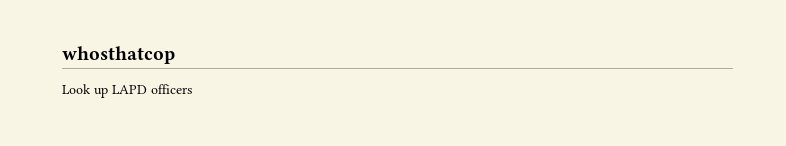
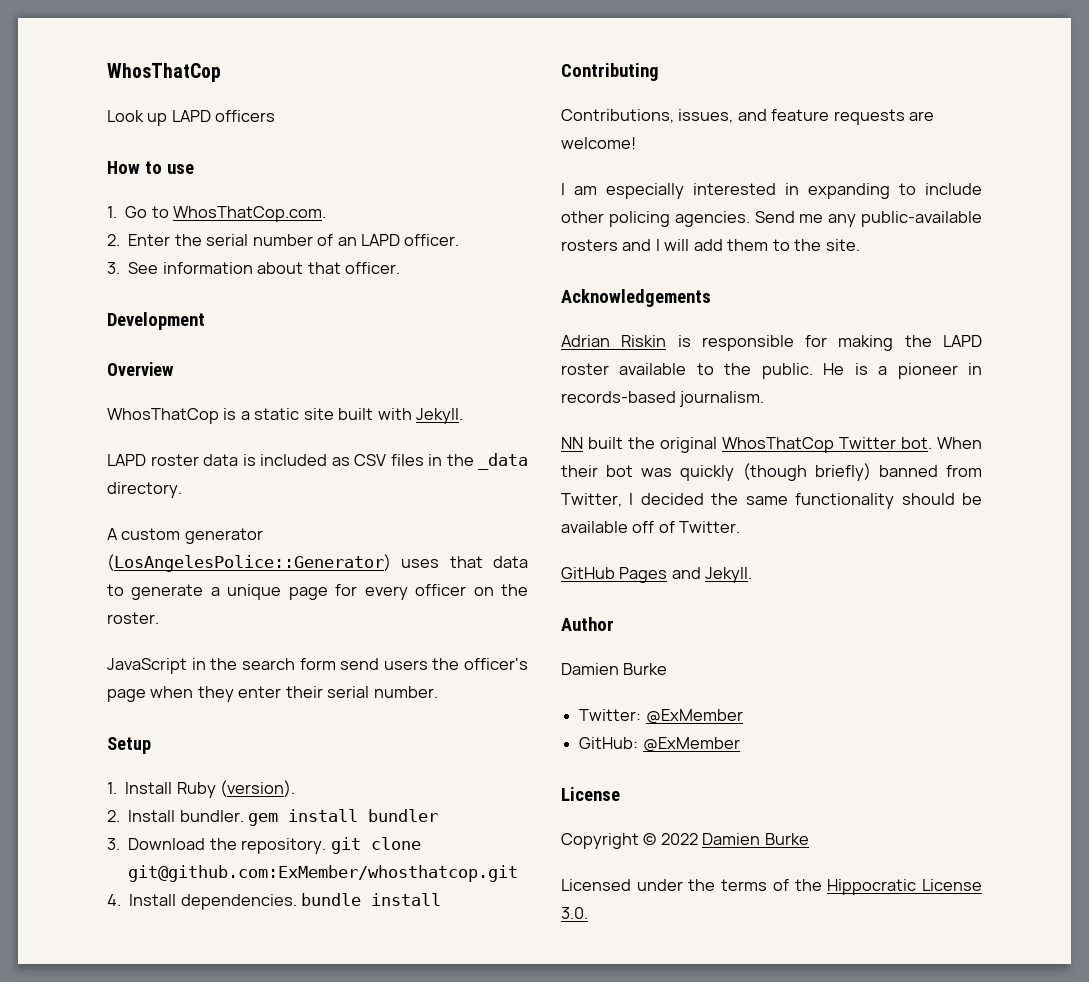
[62,46,175,64] whosthatcop -> [107,63,221,82] WhosThatCop
(192, 89) none -> [107,161,194,174] [107,206,327,222] [107,234,460,246] [107,262,401,274] [107,312,205,330] [107,362,174,376] [107,408,464,424] [107,453,528,470] [107,482,182,498] [107,528,263,544] [107,554,528,572] [107,584,528,600] [107,612,159,624] [107,658,528,674] [107,686,438,702] [107,737,151,754] [107,780,296,798] [107,809,439,826] [107,837,421,854] [128,865,519,882] [107,893,442,910] [561,63,659,81] [561,109,935,125] [561,137,636,149] [561,183,982,199] [561,211,982,227] [561,239,860,251] [561,289,711,307] [561,335,982,351] [561,363,983,379] [561,391,765,407] [561,437,982,453] [561,463,982,481] [561,493,982,509] [561,521,741,533] [561,567,753,583] [561,617,614,631] [561,663,668,675] [579,709,743,724] [579,737,740,752] [561,787,620,801] [561,833,809,849] [561,879,982,895] [561,907,588,919] // How to use // 1. Go to WhosThatCop.com. // 2. Enter the serial number of an LAPD officer. // 3. See information about that officer. // Development // Overview // WhosThatCop is a static site built with Jekyll. // LAPD roster data is included as CSV files in the _data directory. // A custom generator (LosAngelesPolice::Generator) uses that data to generate a unique page for every officer on the roster. // JavaScript in the search form send users the officer's page when they enter their serial number. // Setup // 1. Install Ruby (version). // 2. Install bundler. gem install bundler // 3. Download the repository. git clone git@github.com:ExMember/whosthatcop.git // 4. Install dependencies. bundle install // Contributing // Contributions, issues, and feature requests are welcome! // I am especially interested in expanding to include other policing agencies. Send me any public-available rosters and I will add them to the site. // Acknowledgements // Adrian Riskin is responsible for making the LAPD roster available to the public. He is a pioneer in records-based journalism. // NN built the original WhosThatCop Twitter bot. When their bot was quickly (though briefly) banned from Twitter, I decided the same functionality should be available off of Twitter. // GitHub Pages and Jekyll. // Author // Damien Burke // Twitter: @ExMember // GitHub: @ExMember // License // Copyright © 2022 Damien Burke // Licensed under the terms of the Hippocratic License 3.0.

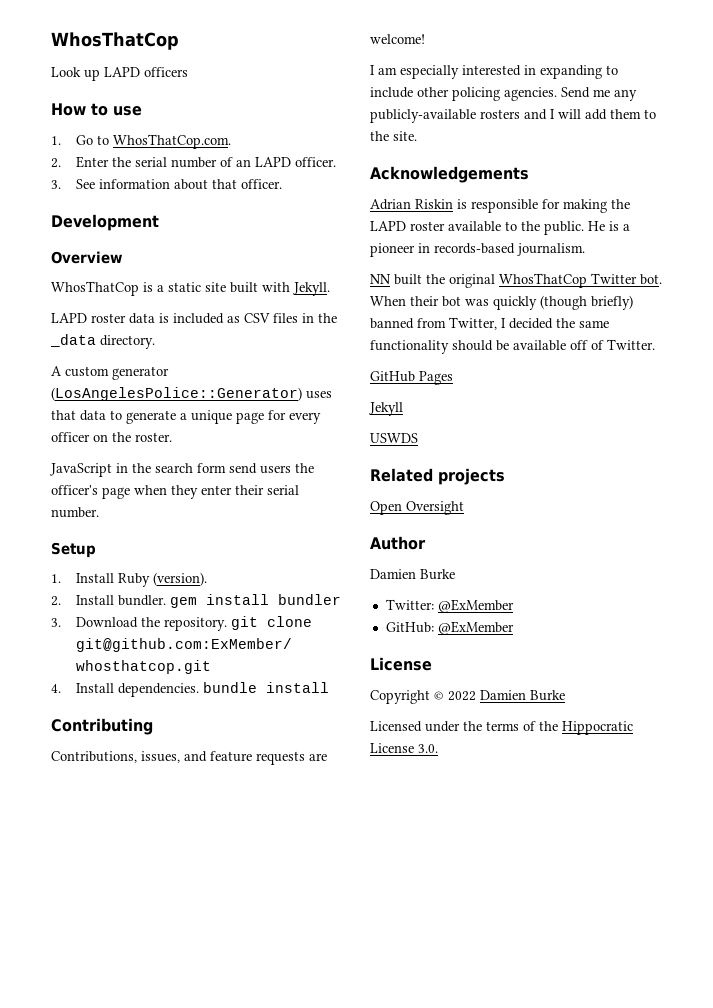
[861,211,982,227] public-available -> [370,109,476,123] publicly-available
[671,567,753,583] and Jekyll. -> [369,402,403,416] [370,433,418,443] [370,468,505,485] [370,501,464,515] // Jekyll // USWDS // Related projects // Open Oversight

